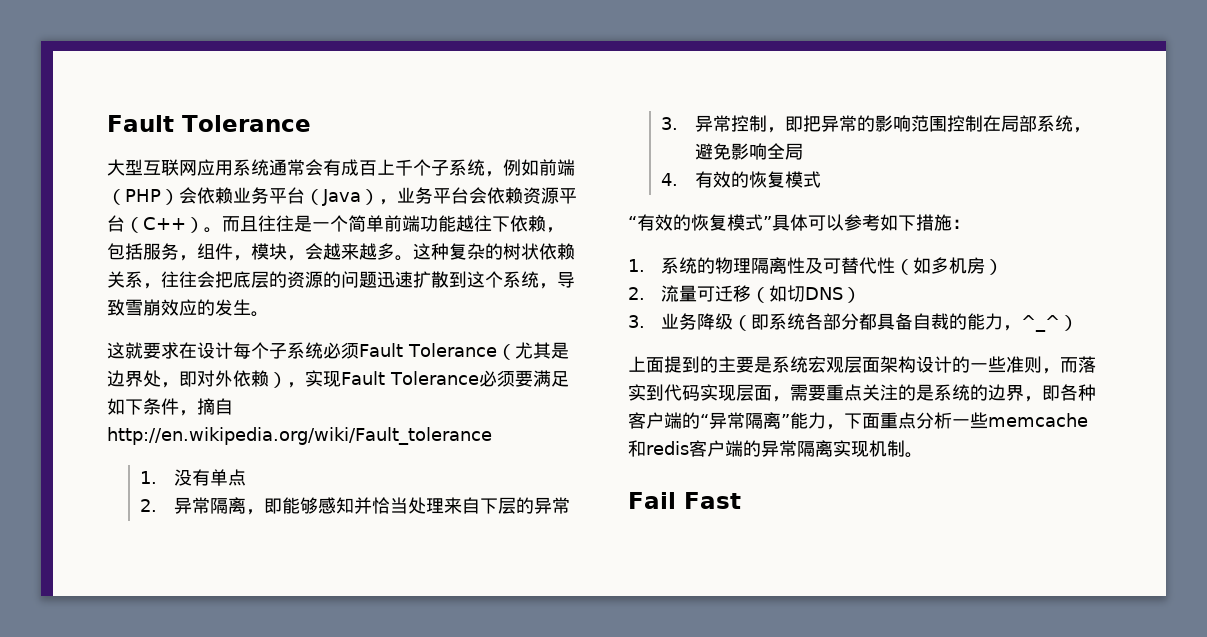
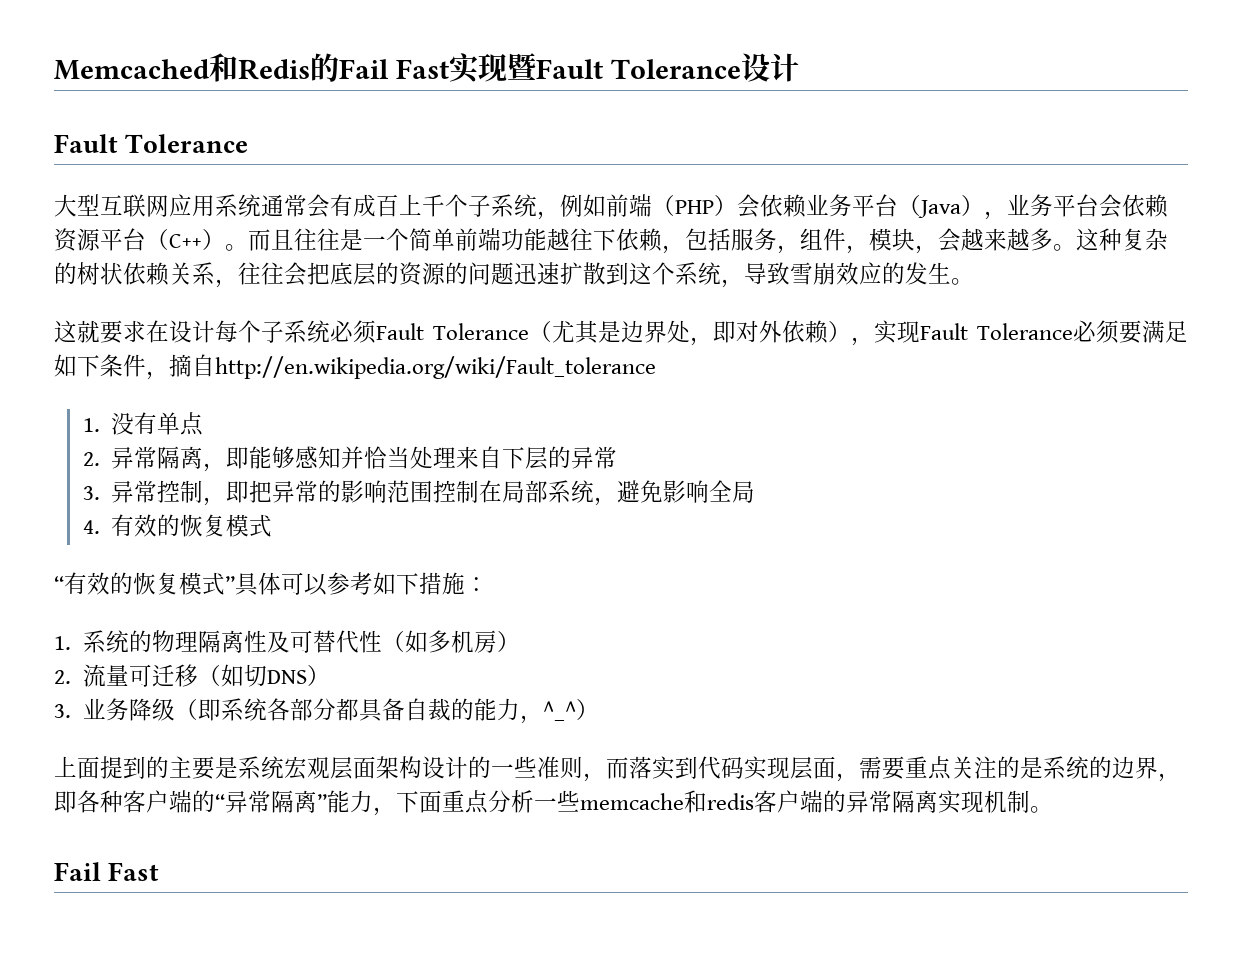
(107, 123) none -> [54,53,799,84] Memcached和Redis的Fail Fast实现暨Fault Tolerance设计 //

